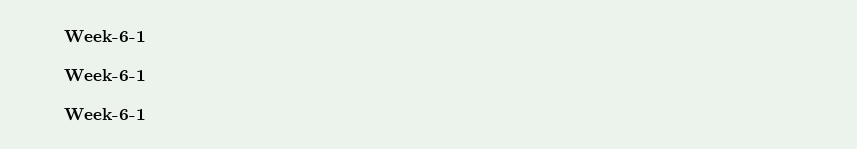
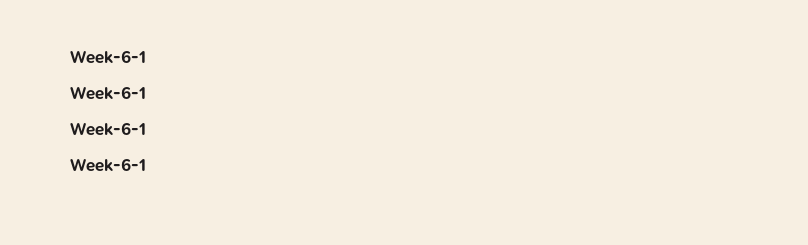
[64,30,146,43] [64,69,146,82] [64,108,146,121] Week-6-1 // Week-6-1 // Week-6-1 -> [70,50,146,64] [70,86,146,100] [70,122,146,136] [70,158,146,172] Week-6-1 // Week-6-1 // Week-6-1 // Week-6-1

